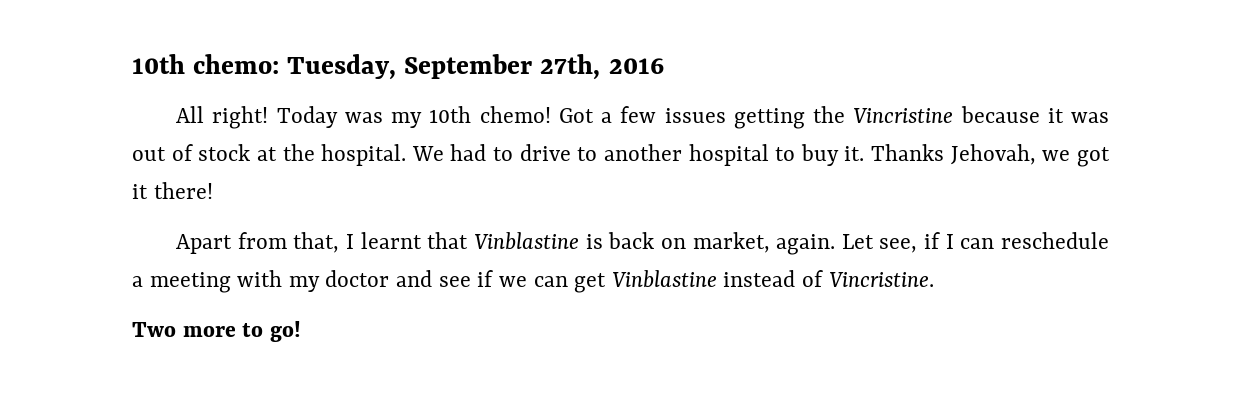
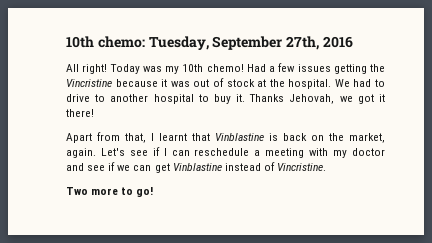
[558,108,594,123] Got -> [246,64,266,72] Had
(686, 243) none -> [329,133,344,141] the
[841,234,918,253] Let see, -> [100,148,148,156] Let's see

